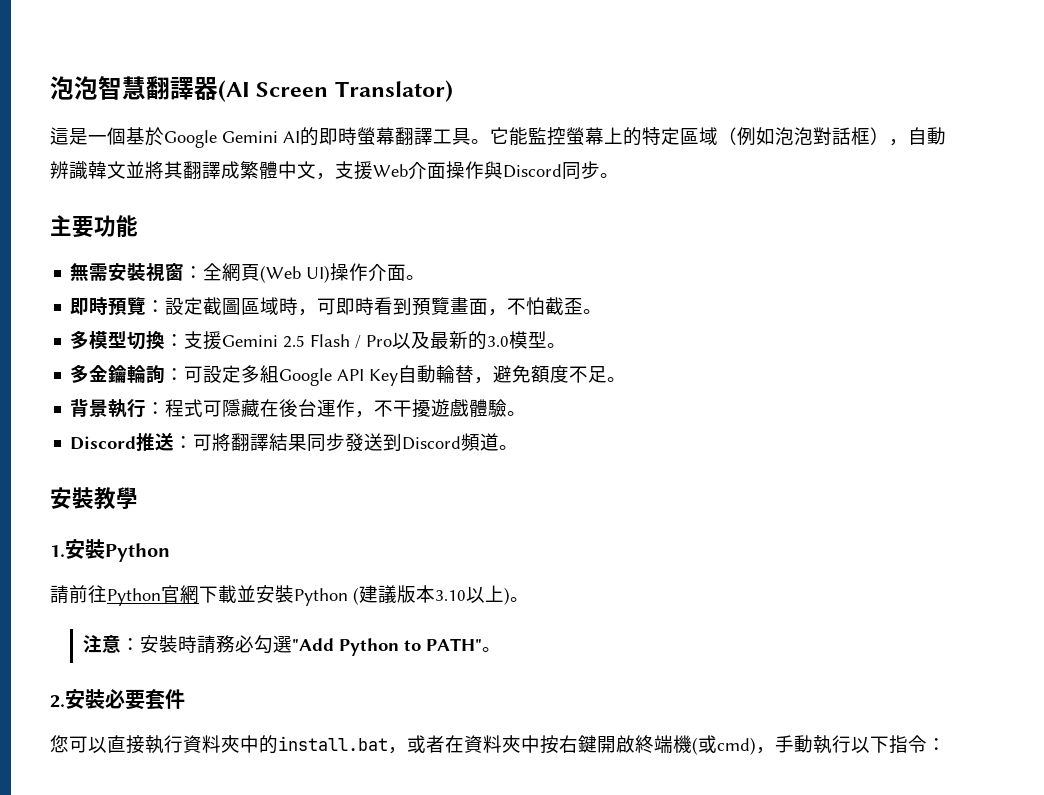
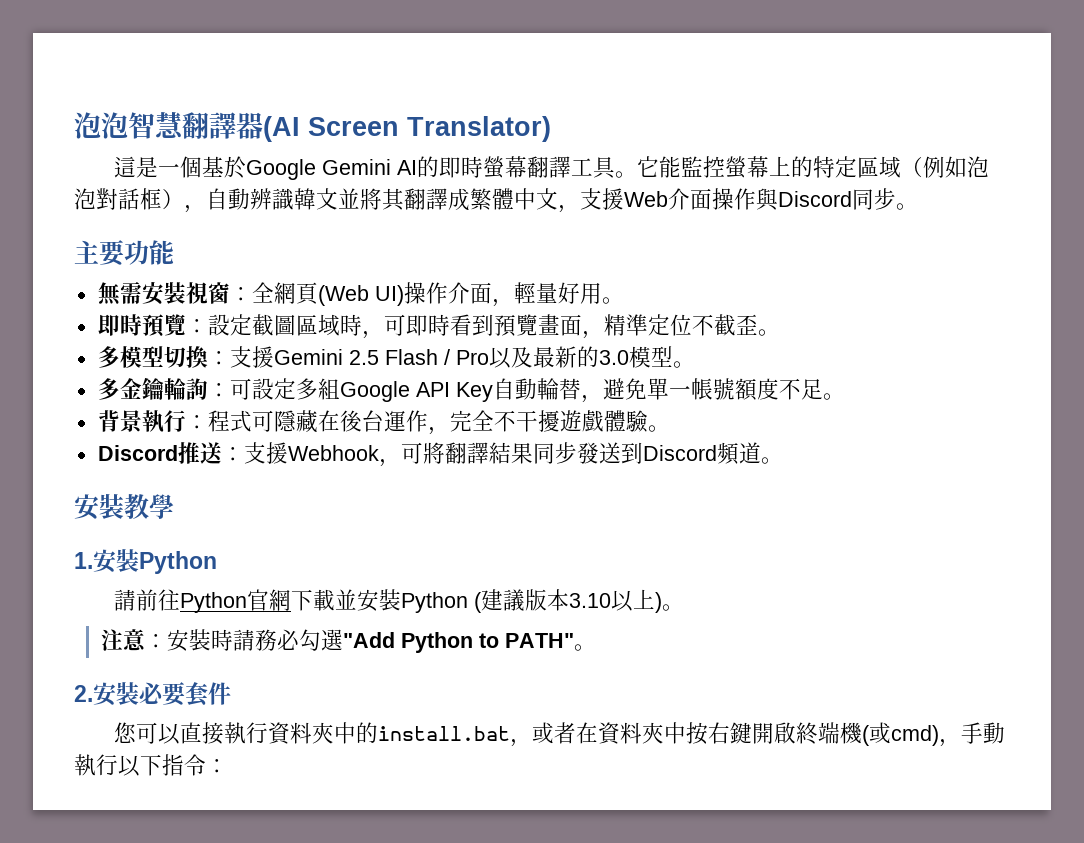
(407, 272) none -> [491,282,602,307] ，輕量好用
[507,297,546,315] 不怕 -> [603,314,714,336] 精準定位不
(532, 374) none -> [646,378,735,400] 單一帳號
(375, 414) none -> [449,410,494,432] 完全
(194, 442) none -> [243,442,401,467] 支援Webhook，

